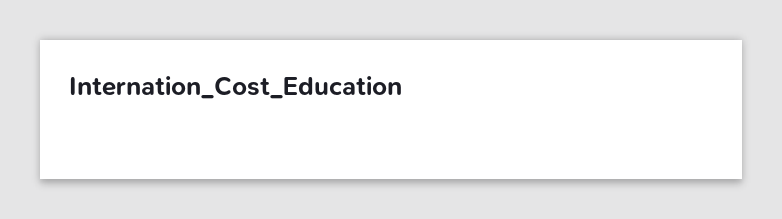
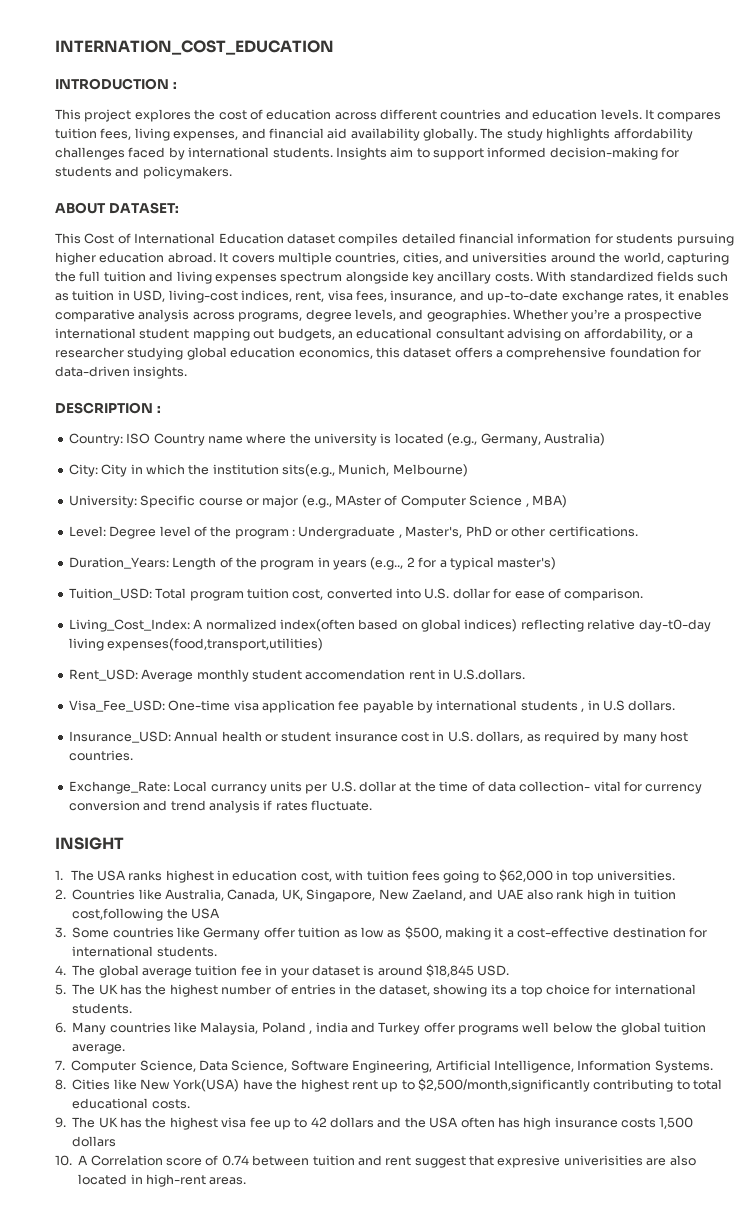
[69,76,402,99] Internation_Cost_Education -> [55,40,334,55] [55,78,177,90] [55,109,722,122] [55,128,693,141] [55,147,680,160] [55,166,232,179] [55,202,179,214] [55,233,734,246] [55,252,729,265] [55,271,729,284] [55,290,729,303] [55,309,703,322] [55,328,693,341] [55,347,702,360] [55,366,188,379] [55,402,161,414] [68,433,605,446] [68,464,468,477] [68,495,567,508] [68,526,638,539] [68,557,557,570] [68,588,644,601] [68,619,711,632] [68,638,324,651] [68,669,526,682] [68,700,676,713] [68,731,688,744] [68,750,133,761] [68,781,703,794] [68,800,372,813] [55,837,124,850] [55,869,676,883] [55,889,676,902] [72,908,220,921] [55,926,707,940] [72,946,217,957] [55,964,510,978] [55,984,696,997] [72,1003,133,1014] [55,1022,706,1035] [72,1044,126,1054] [55,1060,713,1073] [55,1078,723,1092] [72,1098,190,1109] [55,1117,694,1130] [72,1136,117,1147] [55,1155,696,1168] [78,1174,247,1187] INTERNATION_COST_EDUCATION // INTRODUCTION : // This project explores the cost of education across different countries and education levels. It compares tuition fees, living expenses, and financial aid availability globally. The study highlights affordability challenges faced by international students. Insights aim to support informed decision-making for students and policymakers. // ABOUT DATASET: // This Cost of International Education dataset compiles detailed financial information for students pursuing higher education abroad. It covers multiple countries, cities, and universities around the world, capturing the full tuition and living expenses spectrum alongside key ancillary costs. With standardized fields such as tuition in USD, living-cost indices, rent, visa fees, insurance, and up-to-date exchange rates, it enables comparative analysis across programs, degree levels, and geographies. Whether you’re a prospective international student mapping out budgets, an educational consultant advising on affordability, or a researcher studying global education economics, this dataset offers a comprehensive foundation for data-driven insights. // DESCRIPTION : // Country: ISO Country name where the university is located (e.g., Germany, Australia) // City: City in which the institution sits(e.g., Munich, Melbourne) // University: Specific course or major (e.g., MAster of Computer Science , MBA) // Level: Degree level of the program : Undergraduate , Master's, PhD or other certifications. // Duration_Years: Length of the program in years (e.g.., 2 for a typical master's) // Tuition_USD: Total program tuition cost, converted into U.S. dollar for ease of comparison. // Living_Cost_Index: A normalized index(often based on global indices) reflecting relative day-t0-day living expenses(food,transport,utilities) // Rent_USD: Average monthly student accomendation rent in U.S.dollars. // Visa_Fee_USD: One-time visa application fee payable by international students , in U.S dollars. // Insurance_USD: Annual health or student insurance cost in U.S. dollars, as required by many host countries. // Exchange_Rate: Local currancy units per U.S. dollar at the time of data collection- vital for currency conversion and trend analysis if rates fluctuate. // INSIGHT // 1. The USA ranks highest in education cost, with tuition fees going to $62,000 in top universities. // 2. Countries like Australia, Canada, UK, Singapore, New Zaeland, and UAE also rank high in tuition cost,following the USA // 3. Some countries like Germany offer tuition as low as $500, making it a cost-effective destination for international students. // 4. The global average tuition fee in your dataset is around $18,845 USD. // 5. The UK has the highest number of entries in the dataset, showing its a top choice for international students. // 6. Many countries like Malaysia, Poland , india and Turkey offer programs well below the global tuition average. // 7. Computer Science, Data Science, Software Engineering, Artificial Intelligence, Information Systems. // 8. Cities like New York(USA) have the highest rent up to $2,500/month,significantly contributing to total educational costs. // 9. The UK has the highest visa fee up to 42 dollars and the USA often has high insurance costs 1,500 dollars // 10. A Correlation score of 0.74 between tuition and rent suggest that expresive univerisities are also located in high-rent areas.

